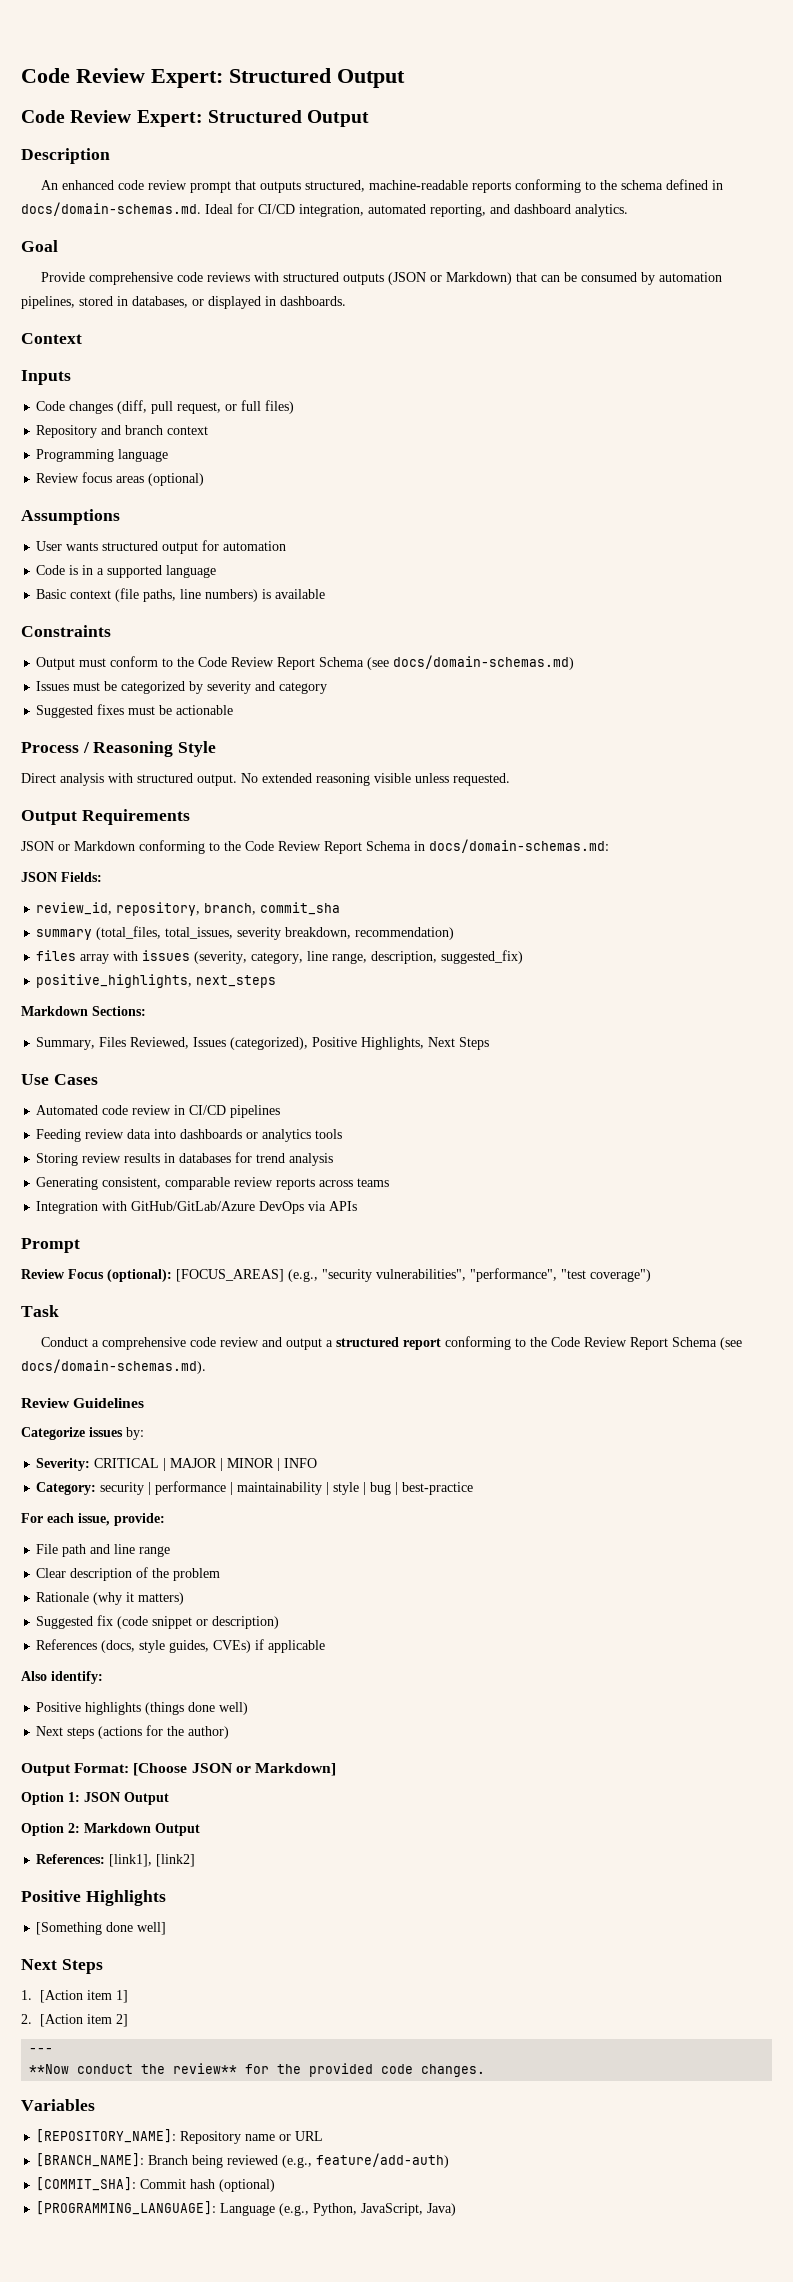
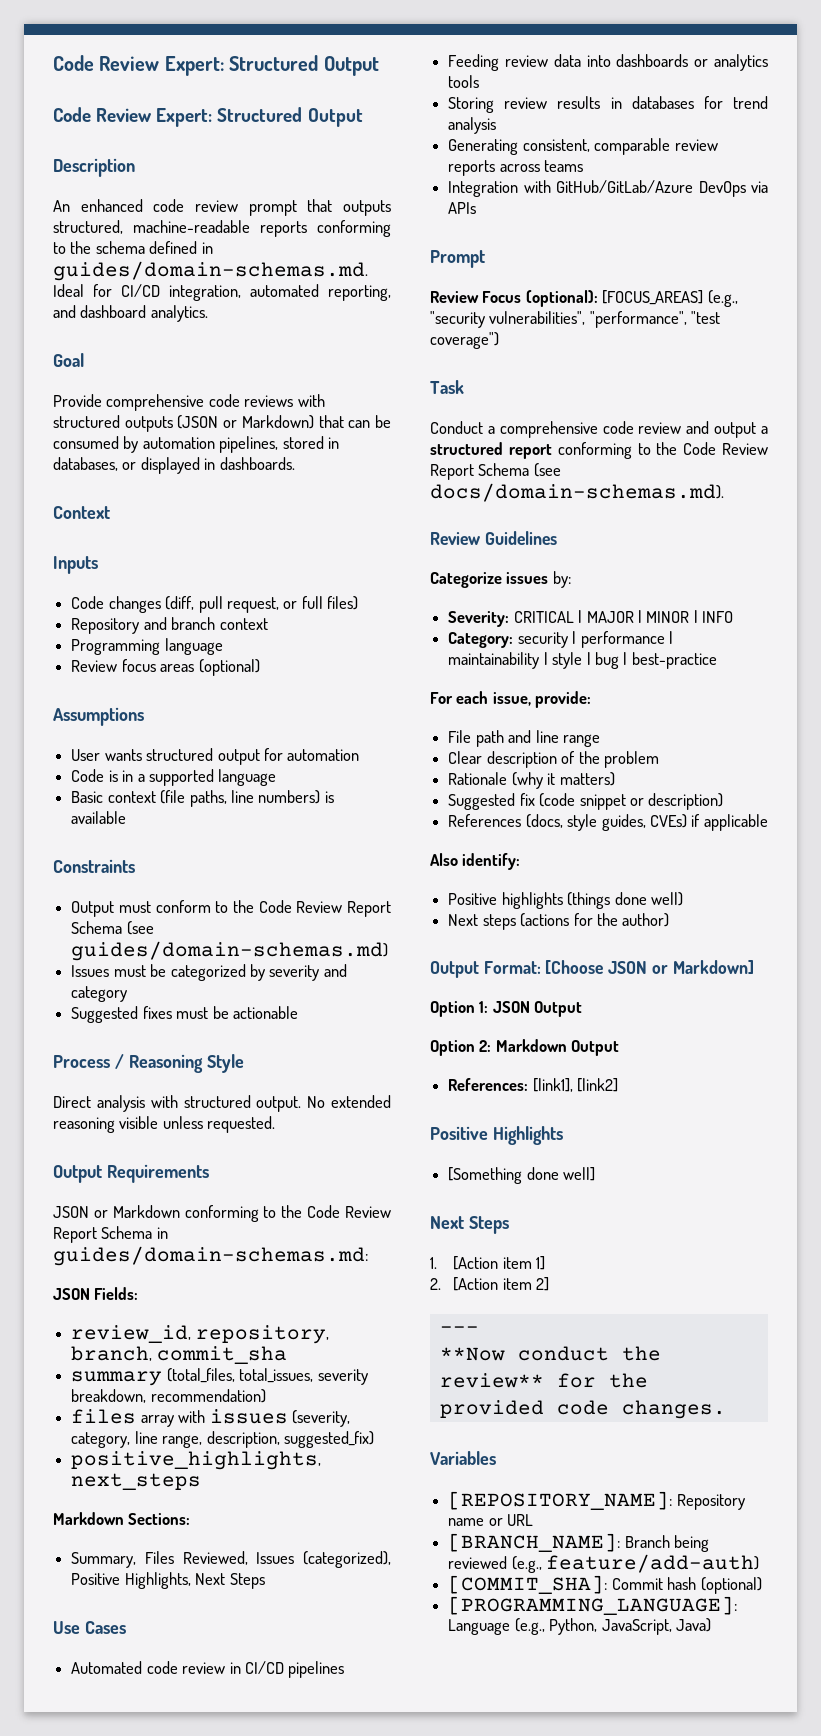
[21,202,201,216] docs/domain-schemas.md. -> [53,261,368,281] guides/domain-schemas.md.
[393,655,575,670] docs/domain-schemas.md) -> [71,941,389,961] guides/domain-schemas.md)
[429,839,609,853] docs/domain-schemas.md: -> [53,1246,368,1266] guides/domain-schemas.md:

